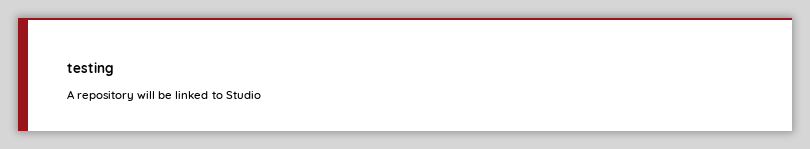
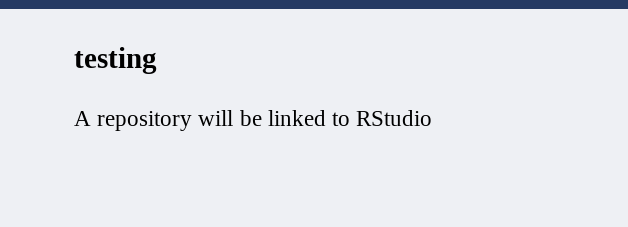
[225,91,261,99] Studio -> [356,110,433,126] RStudio

